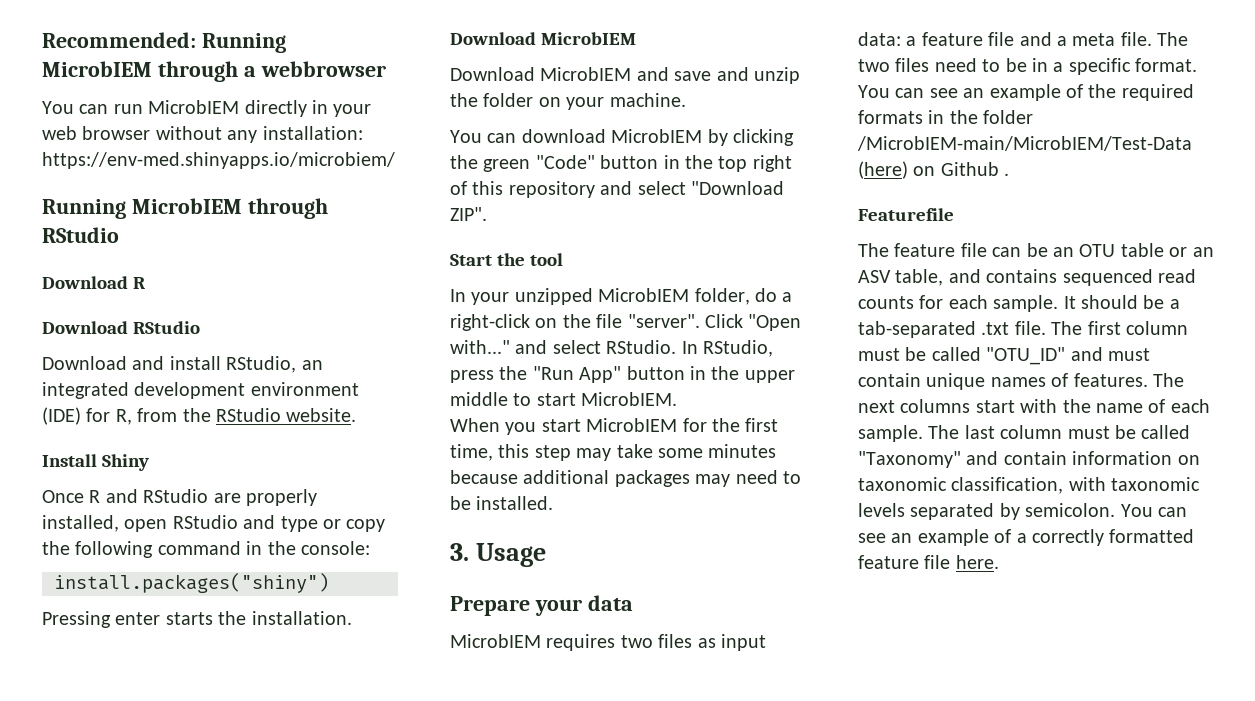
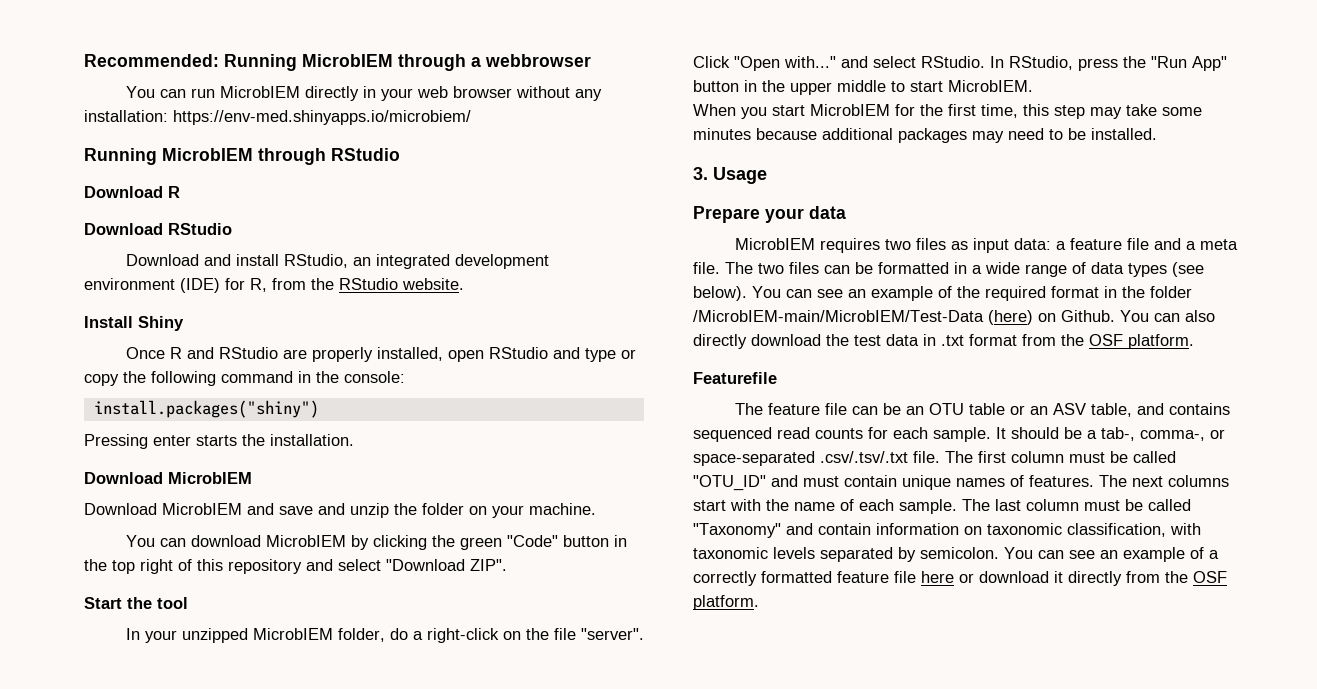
[934,58,1198,75] need to be in a specific format. -> [824,262,1204,277] [693,286,747,301] can be formatted in a wide range of data types (see below).
[858,110,923,124] formats -> [1051,286,1099,298] format
[940,162,1010,176] Github . -> [1061,310,1215,322] [693,334,1194,349] Github. You can also directly download the test data in .txt format from the OSF platform.
[858,321,1010,338] tab-separated .txt -> [1101,427,1225,441] [693,451,908,466] tab-, comma-, or space-separated .csv/.tsv/.txt
[955,555,999,569] here. -> [921,571,1227,586] [693,595,759,610] here or download it directly from the OSF platform.

